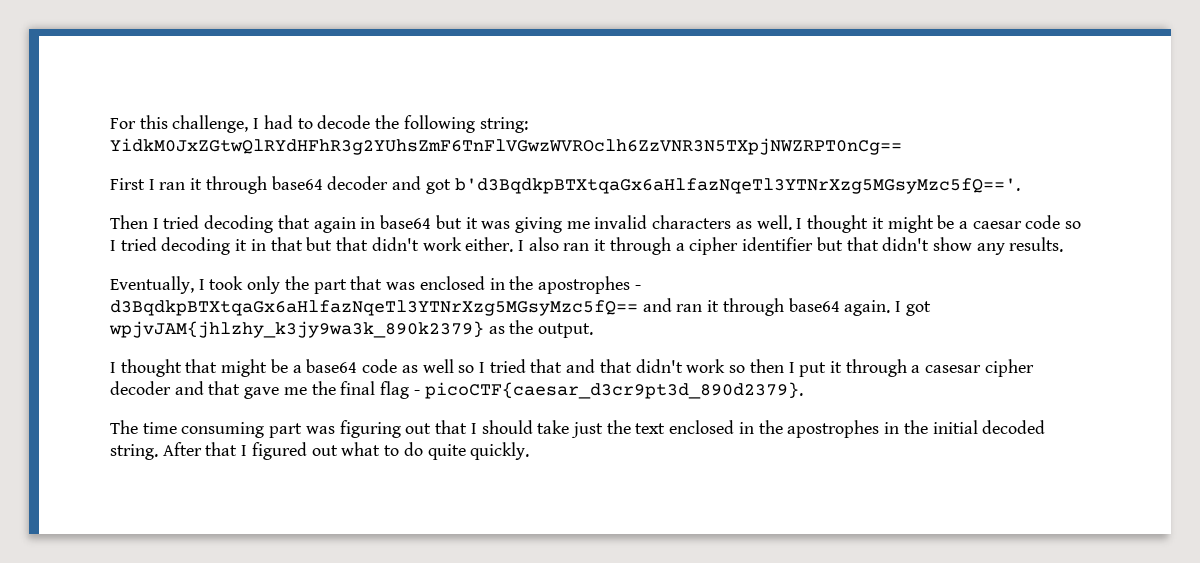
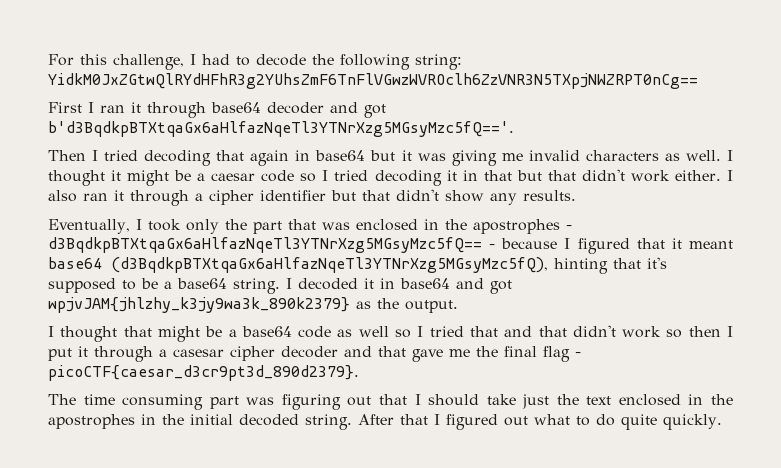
[642,298,902,316] and ran it through base64 again. I -> [489,238,733,254] [48,257,667,274] [48,278,484,294] - because I figured that it meant base64 (d3BqdkpBTXtqaGx6aHlfazNqeTl3YTNrXzg5MGsyMzc5fQ), hinting that it's supposed to be a base64 string. I decoded it in base64 and

